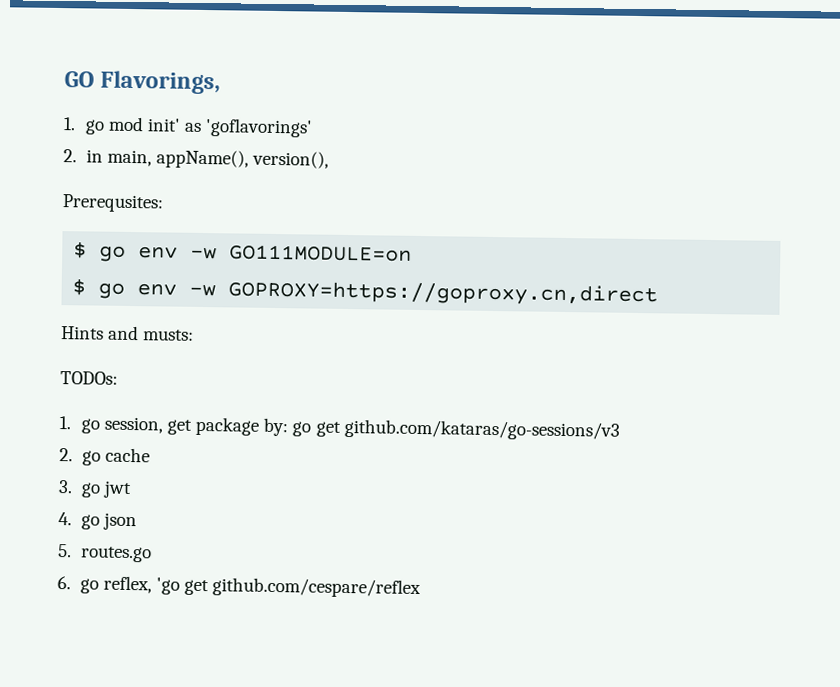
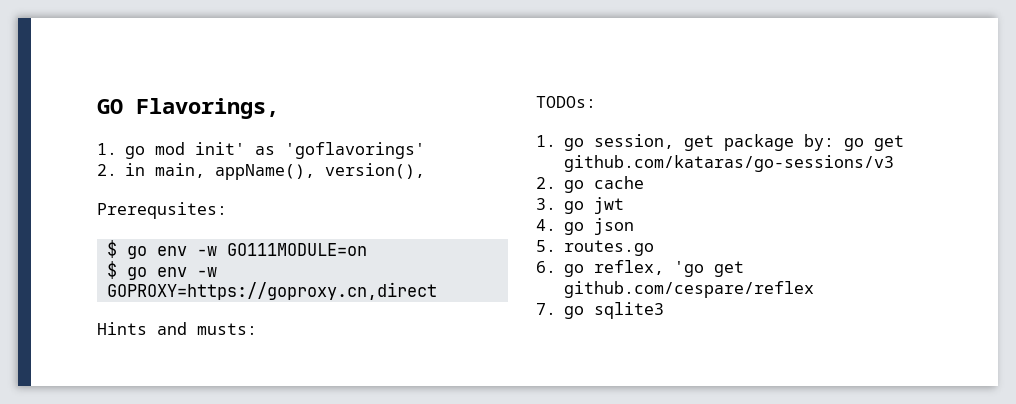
(422, 588) none -> [536,302,665,319] // 7. go sqlite3

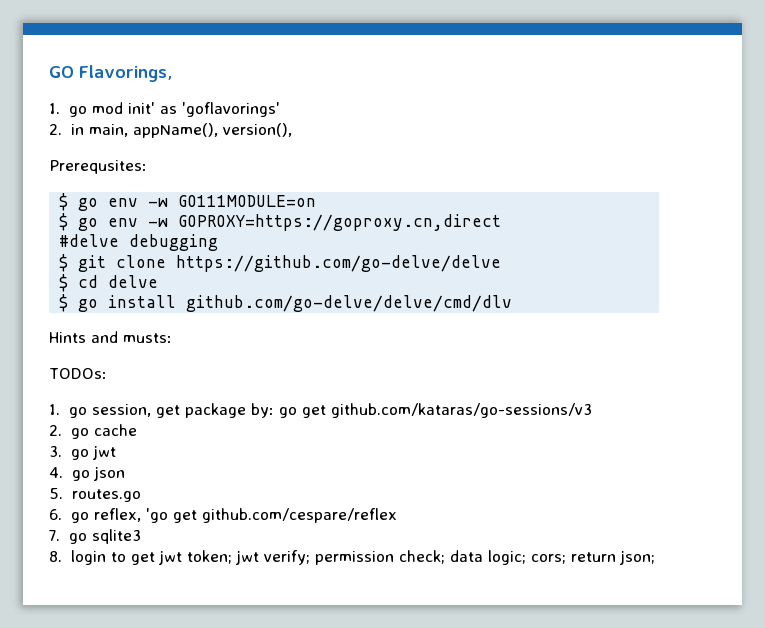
(437, 291) none -> [59,234,219,251] [59,254,502,272] [59,274,159,292] [59,294,513,312] // #delve debugging // $ git clone https://github.com/go-delve/delve // $ cd delve // $ go install github.com/go-delve/delve/cmd/dlv
(665, 310) none -> [49,550,655,565] // 8. login to get jwt token; jwt verify; permission check; data logic; cors; return json;

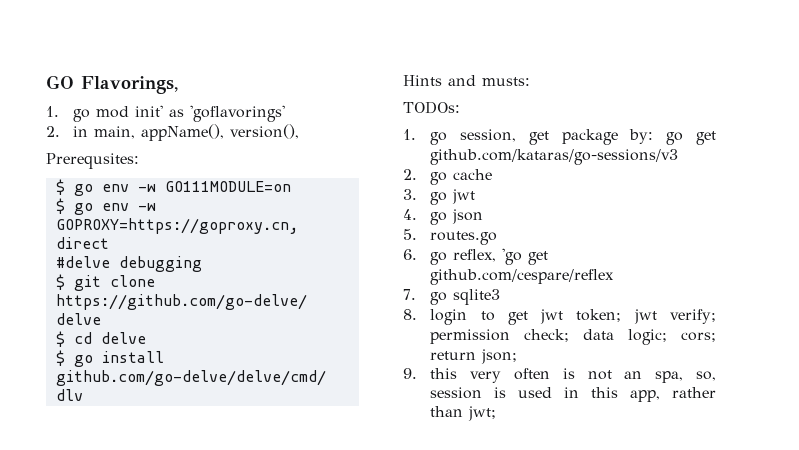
(655, 557) none -> [403,368,716,383] [430,387,716,402] [430,406,497,421] // 9. this very often is not an spa, so, session is used in this app, rather than jwt;

